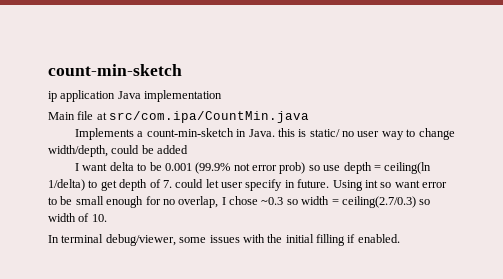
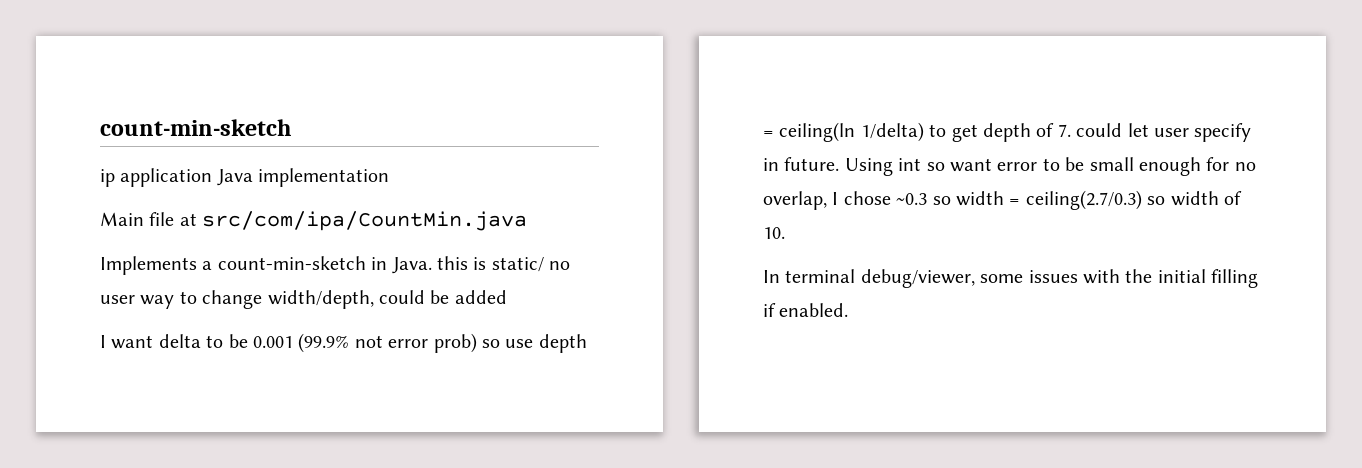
[109,111,310,123] src/com.ipa/CountMin.java -> [202,211,528,231] src/com/ipa/CountMin.java

